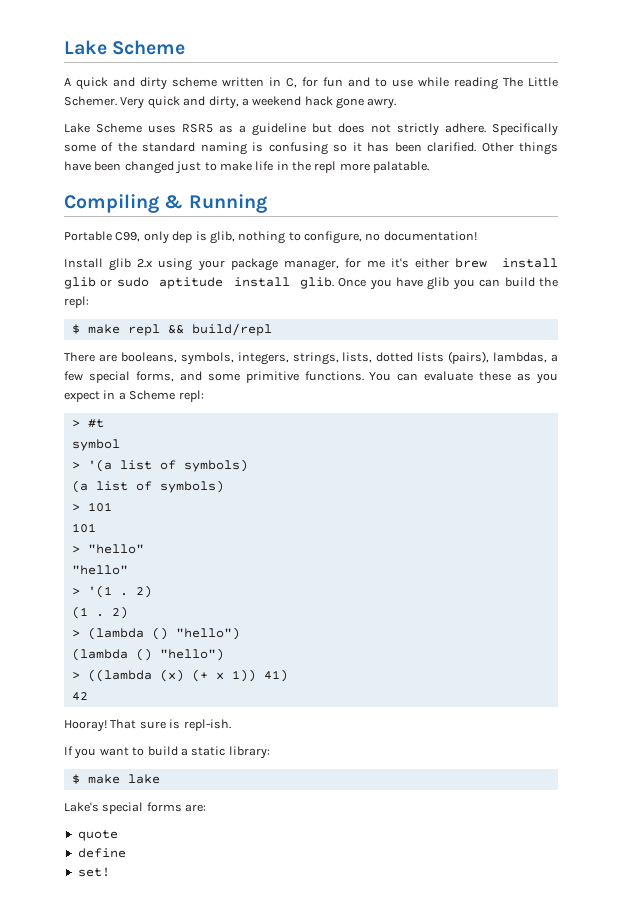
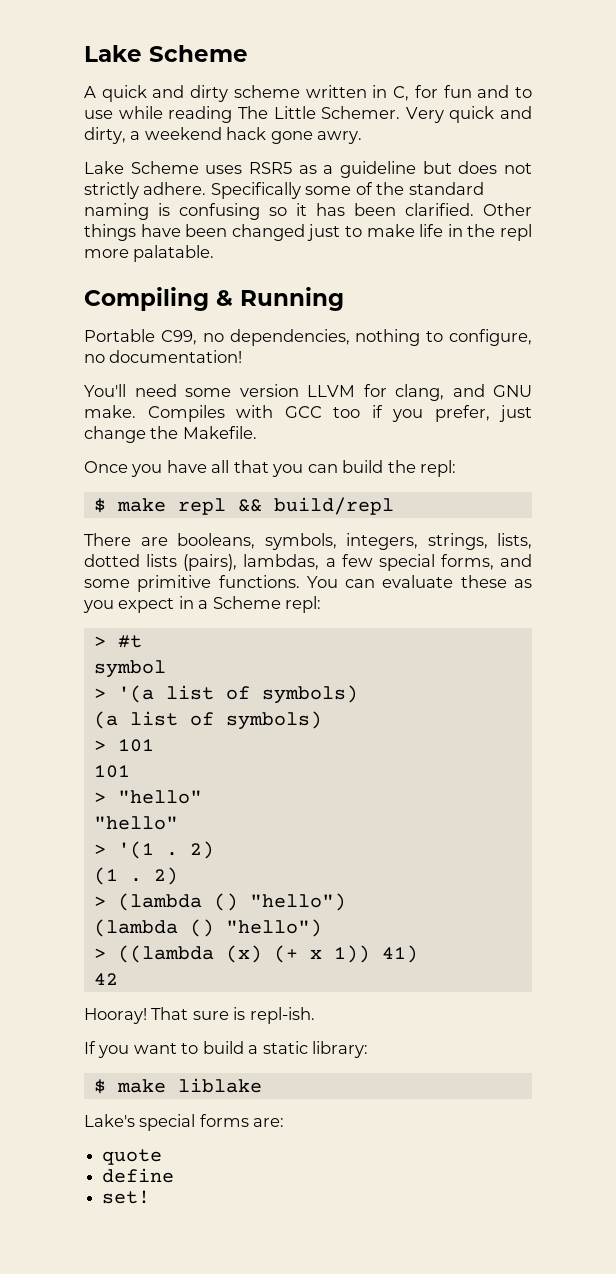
[143,231,235,244] only dep is glib, -> [202,329,350,346] no dependencies,
[64,258,558,271] [64,277,334,289] Install glib 2.x using your package manager, for me it's either brew install glib or sudo aptitude install glib. -> [84,384,532,401] [84,405,532,422] [84,426,257,443] You'll need some version LLVM for clang, and GNU make. Compiles with GCC too if you prefer, just change the Makefile. //
[427,277,450,290] glib -> [211,460,269,473] all that
[127,774,160,784] lake -> [177,1078,262,1093] liblake

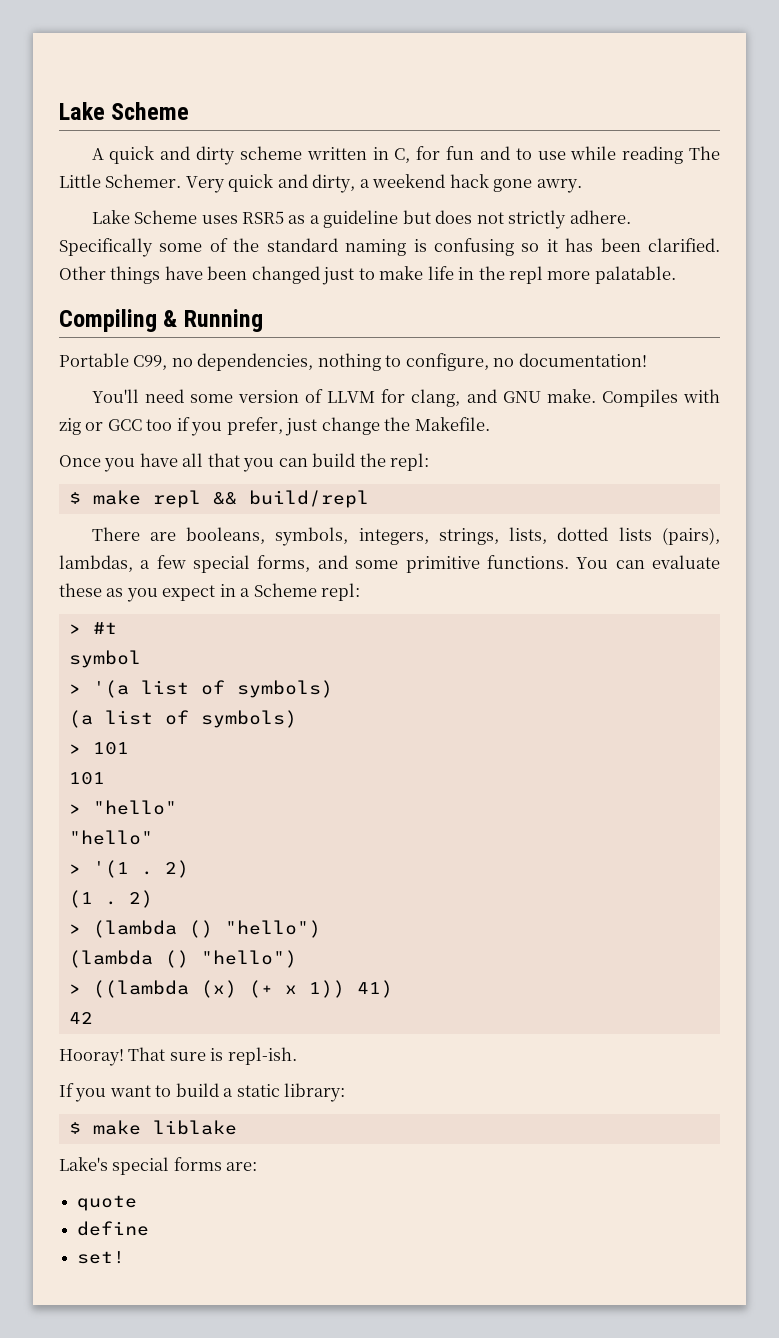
(299, 390) none -> [305,389,324,403] of
(273, 411) none -> [59,418,104,435] zig or

